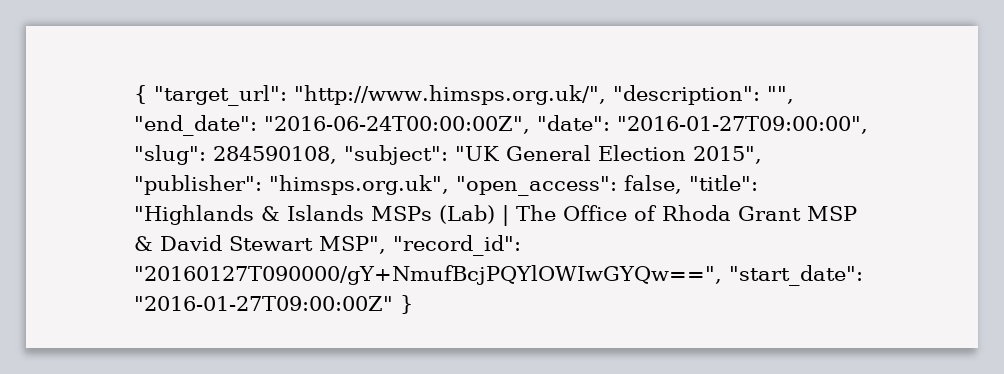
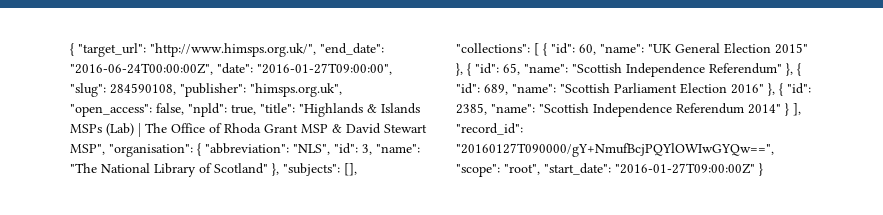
[612,85,794,105] "description": "", -> (316, 50) none
[344,145,762,165] "subject": "UK General Election 2015", -> (176, 89) none
(682, 184) none -> [188,103,256,117] "npld": true,
[393,235,521,256] [134,265,722,285] "record_id": "20160127T090000/gY+NmufBcjPQYlOWIwGYQw==", -> [109,143,420,157] [70,163,357,177] [456,43,808,56] [456,63,801,77] [456,83,811,96] [456,103,801,117] [456,123,523,135] [456,143,774,157] [456,164,540,177] "organisation": { "abbreviation": "NLS", "id": 3, "name": "The National Library of Scotland" }, "subjects": [], "collections": [ { "id": 60, "name": "UK General Election 2015" }, { "id": 65, "name": "Scottish Independence Referendum" }, { "id": 689, "name": "Scottish Parliament Election 2016" }, { "id": 2385, "name": "Scottish Independence Referendum 2014" } ], "record_id": "20160127T090000/gY+NmufBcjPQYlOWIwGYQw==", "scope": "root",

